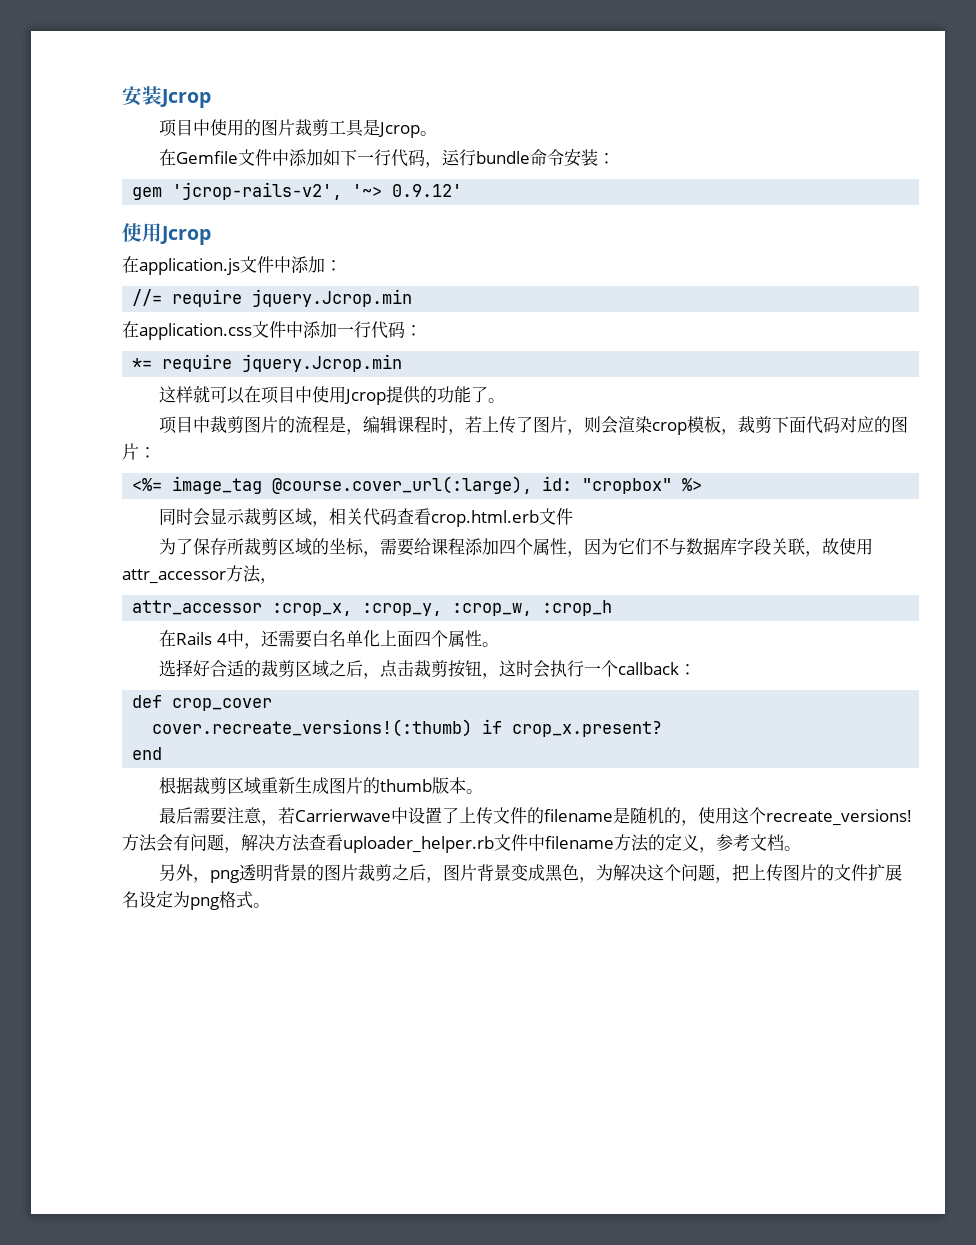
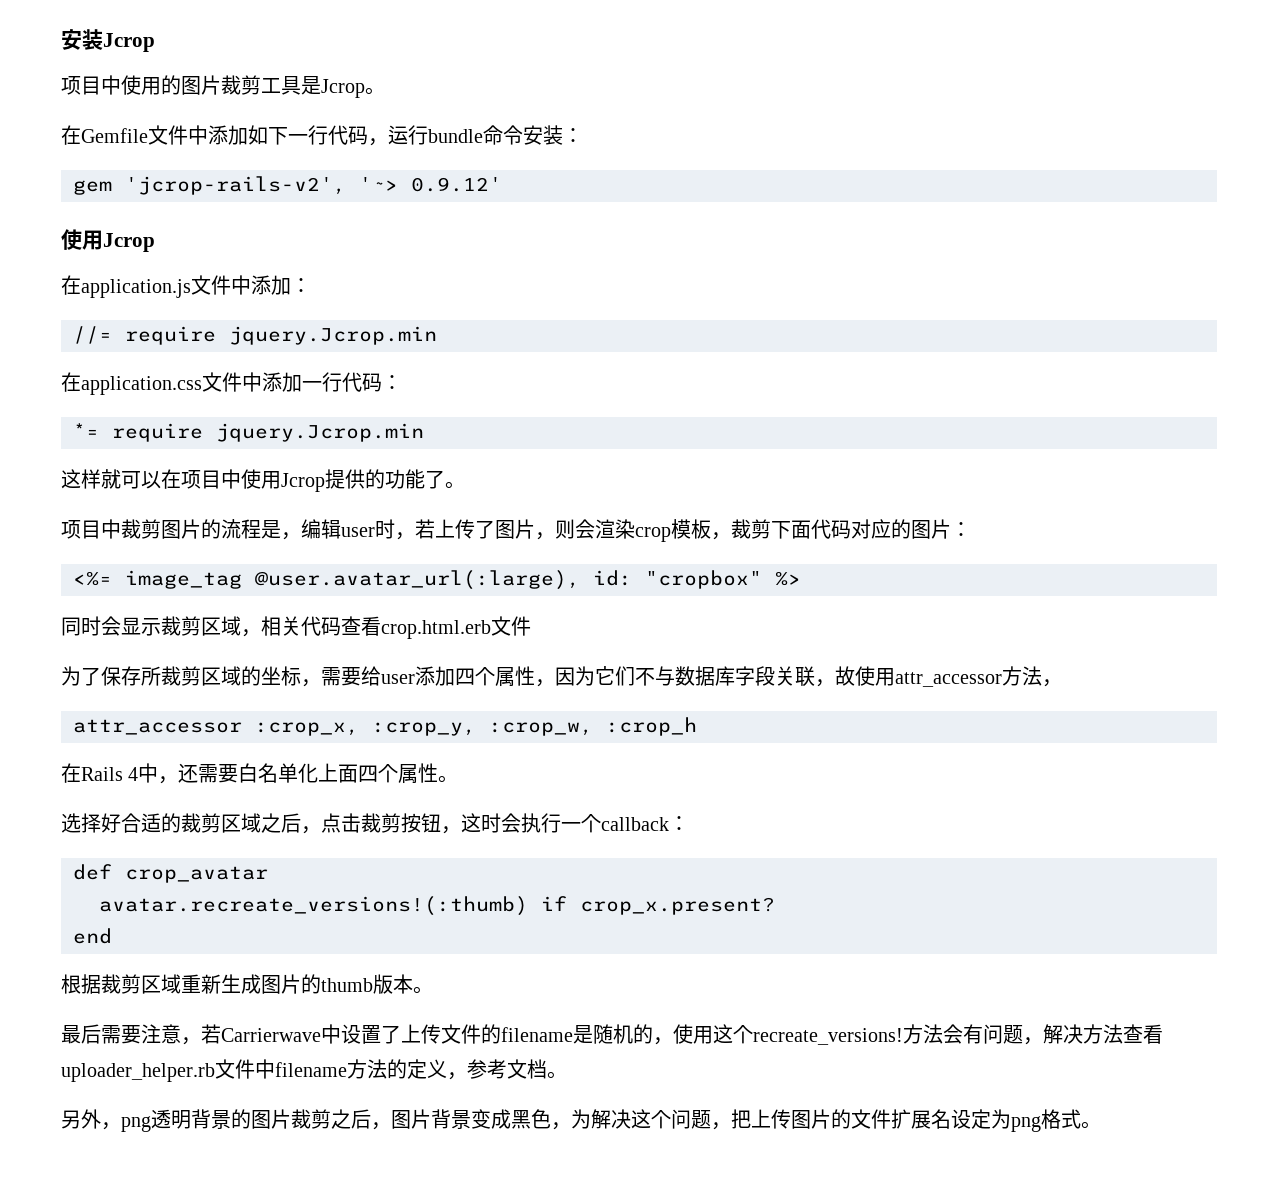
[397,416,432,433] 课程 -> [341,527,375,537] user
[272,476,533,494] @course.cover_url(:large), -> [255,570,580,590] @user.avatar_url(:large),
[431,538,466,555] 课程 -> [381,674,415,684] user
[172,698,273,711] [152,719,473,737] crop_cover // cover.recreate_versions!(:thumb) -> [125,866,268,883] [99,896,528,916] crop_avatar // avatar.recreate_versions!(:thumb)

